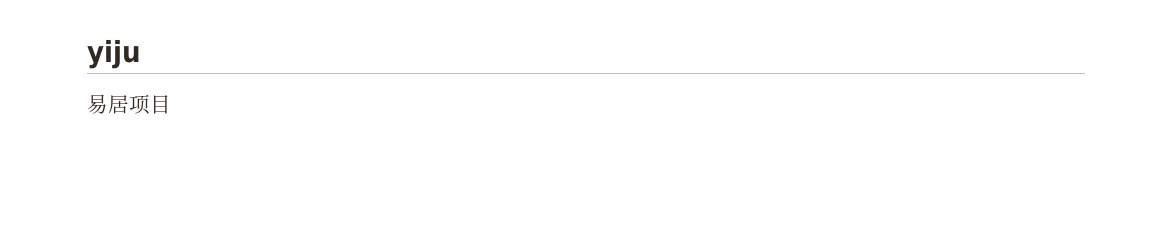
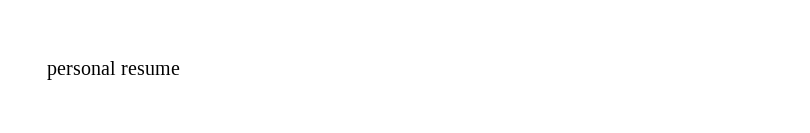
[87,39,141,69] [87,94,171,115] yiju // 易居项目 -> [47,61,181,80] personal resume

